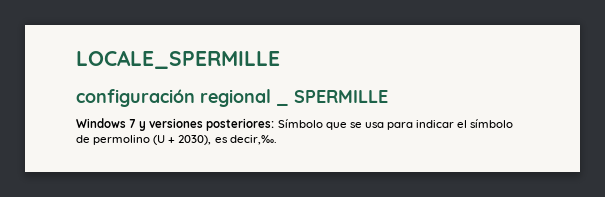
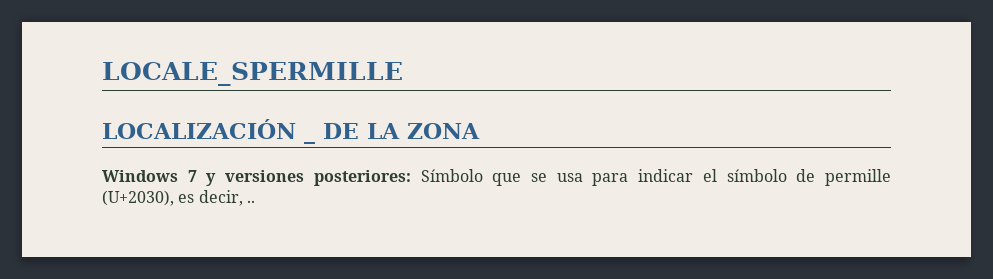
[76,89,289,107] [294,90,388,103] configuración regional _ SPERMILLE -> [102,119,296,139] [304,139,315,144] [323,123,480,139] LOCALIZACIÓN _ DE LA ZONA
[93,135,277,145] permolino (U + 2030), es decir,‰. -> [824,169,891,186] [102,190,255,206] permille (U+2030), es decir, ..

